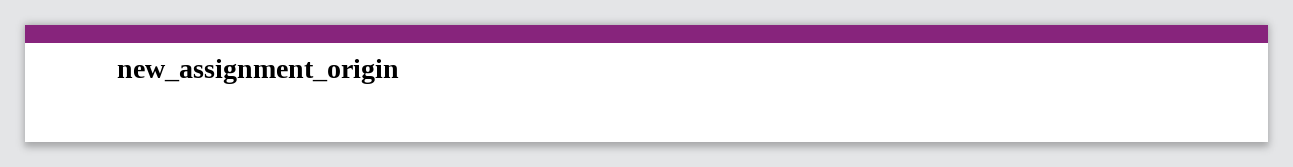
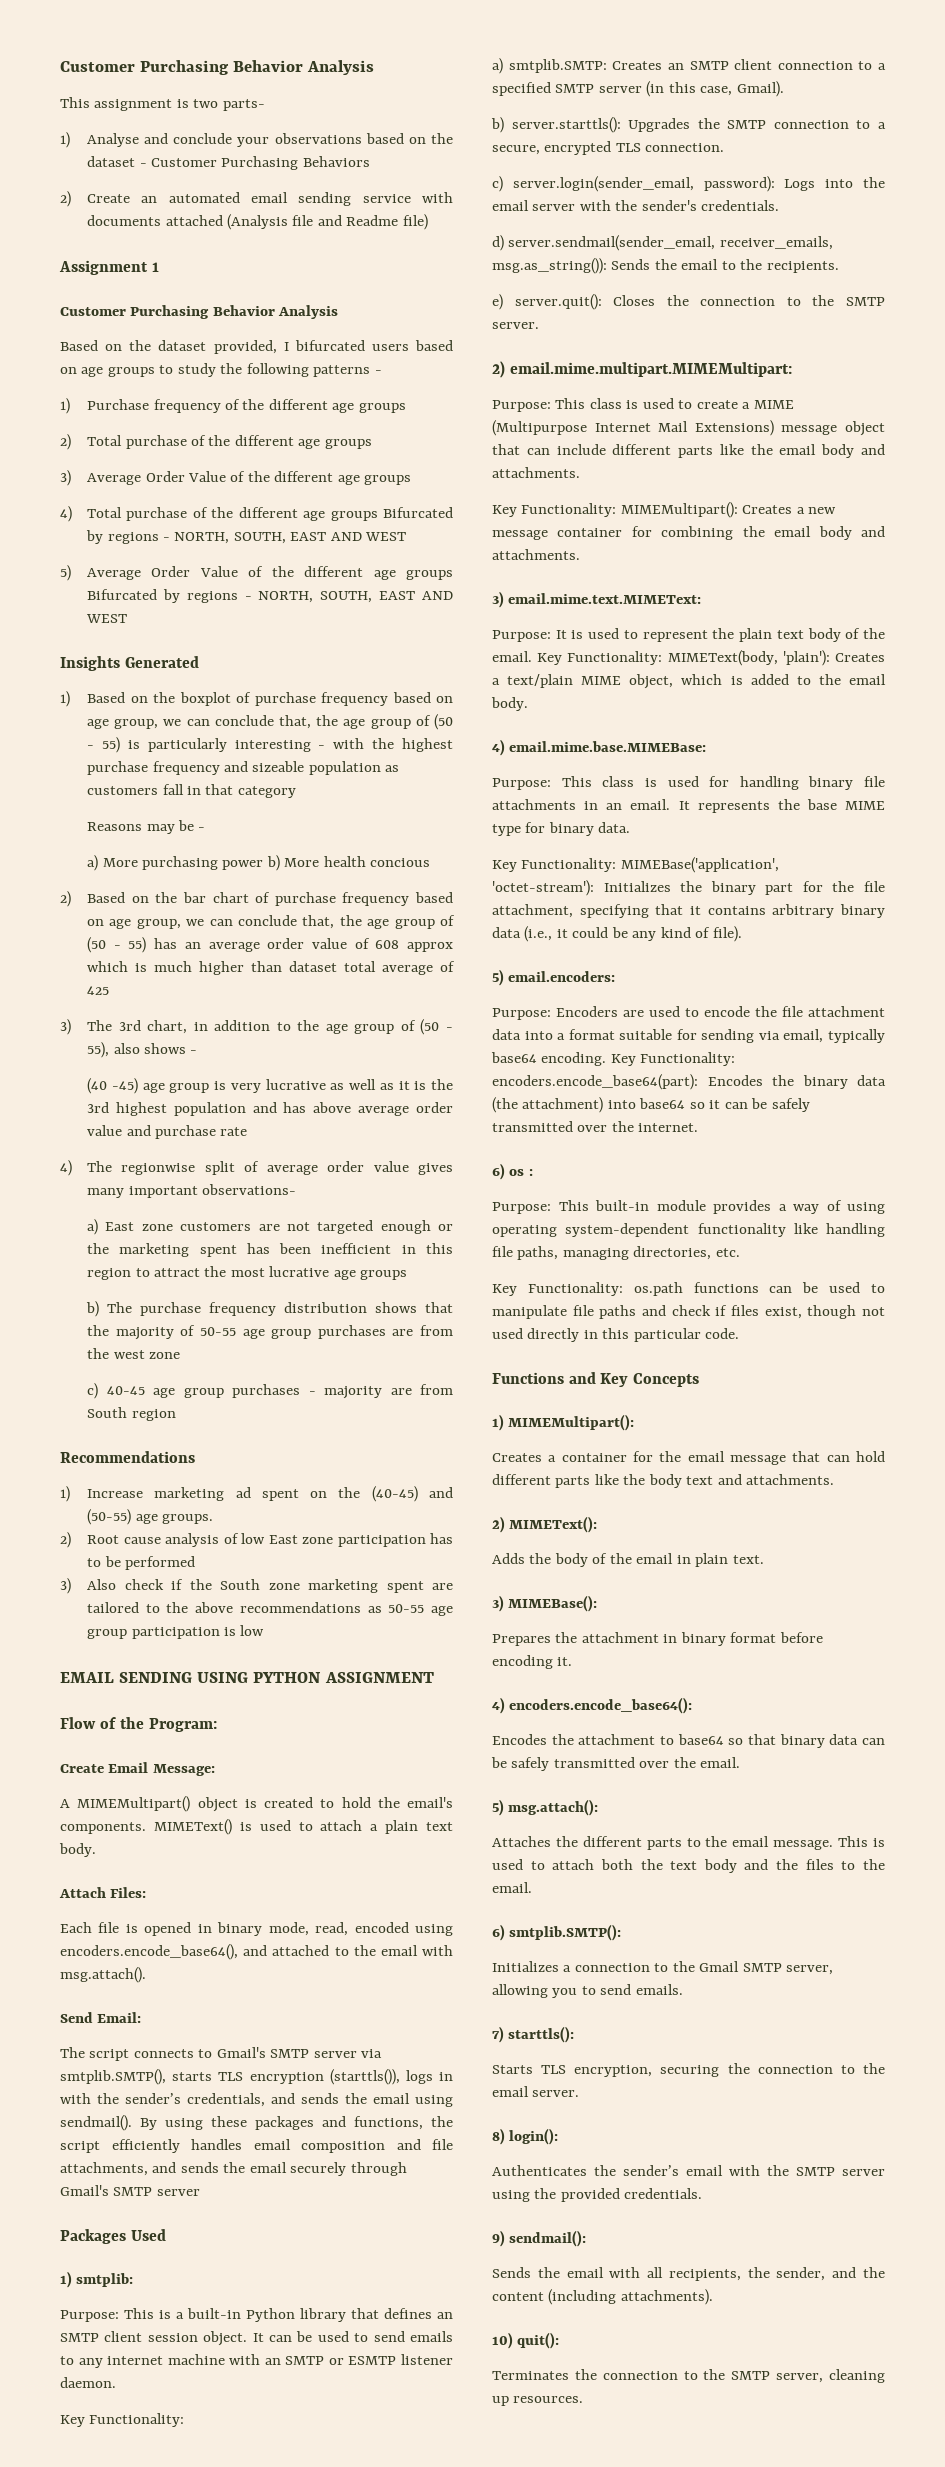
[117,59,399,84] new_assignment_origin -> [60,60,375,75] [60,97,265,111] [60,132,453,148] [87,156,370,170] [60,191,453,207] [87,214,428,230] [59,260,159,275] [60,305,339,319] [60,340,453,354] [60,363,382,377] [60,398,406,414] [60,434,372,450] [60,470,412,486] [60,506,453,522] [86,530,407,544] [60,565,453,581] [87,589,453,603] [86,614,128,623] [60,656,199,671] [60,691,454,707] [87,714,453,730] [87,737,454,753] [87,761,400,775] [87,784,296,798] [87,820,206,834] [87,855,431,871] [60,891,454,907] [87,915,456,929] [87,937,453,953] [87,961,456,975] [87,986,110,995] [60,1019,454,1035] [87,1042,198,1058] [87,1078,453,1094] [87,1102,453,1116] [87,1125,248,1139] [60,1160,454,1176] [87,1184,296,1198] [87,1219,454,1235] [87,1243,453,1257] [87,1266,408,1280] [86,1301,453,1317] [87,1325,454,1340] [87,1348,180,1359] [87,1383,454,1399] [87,1407,176,1421] [60,1451,195,1463] [60,1486,453,1502] [87,1509,213,1525] [60,1532,454,1548] [87,1556,195,1570] [60,1578,454,1594] [87,1602,453,1616] [87,1625,265,1639] [60,1672,434,1683] [60,1717,217,1732] [60,1762,215,1776] [60,1796,453,1812] [60,1819,453,1835] [59,1843,96,1857] [59,1887,147,1898] [60,1922,454,1936] [60,1944,454,1960] [60,1967,146,1983] [60,2012,142,2023] [60,2047,383,2061] [60,2069,454,2085] [60,2093,453,2107] [60,2115,453,2131] [60,2139,453,2153] [60,2162,407,2176] [60,2185,200,2196] [60,2229,166,2244] [60,2271,134,2288] [60,2308,453,2322] [60,2331,453,2346] [60,2354,453,2368] [60,2377,116,2388] [60,2413,185,2427] [492,58,886,74] [492,81,784,97] [491,117,886,133] [492,141,725,155] [492,176,885,192] [492,200,780,211] [492,235,833,251] [492,258,839,274] [492,294,885,310] [492,322,539,329] [492,361,792,378] [492,398,794,412] [492,420,885,436] [492,444,885,458] [492,467,580,478] [492,502,837,518] [492,526,885,540] [492,549,580,560] [492,591,702,608] [492,628,885,642] [492,650,885,666] [492,674,886,689] [491,697,528,711] [492,739,707,756] [492,776,885,790] [492,799,885,813] [492,822,631,836] [492,857,779,873] [492,880,885,896] [492,904,885,918] [492,926,742,942] [492,969,616,986] [492,1006,885,1020] [492,1029,885,1043] [491,1052,736,1066] [492,1074,886,1090] [492,1097,810,1113] [492,1121,699,1132] [492,1163,533,1180] [492,1200,885,1214] [492,1223,885,1237] [492,1246,740,1260] [492,1282,885,1296] [492,1305,885,1319] [492,1328,740,1342] [492,1372,700,1387] [492,1414,635,1431] [492,1451,885,1465] [492,1474,835,1488] [492,1516,598,1533] [492,1553,764,1567] [492,1595,598,1612] [492,1632,823,1646] [492,1655,573,1669] [492,1697,693,1714] [492,1734,885,1748] [491,1757,741,1771] [492,1799,599,1816] [492,1836,885,1850] [492,1859,885,1873] [492,1882,532,1893] [492,1924,622,1941] [492,1961,834,1975] [492,1984,683,1998] [492,2026,575,2043] [492,2063,885,2077] [492,2086,580,2097] [492,2128,559,2145] [492,2165,885,2176] [492,2188,703,2202] [492,2230,587,2247] [492,2267,885,2281] [492,2289,713,2305] [492,2332,560,2349] [492,2369,885,2383] [492,2396,584,2406] Customer Purchasing Behavior Analysis // This assignment is two parts- // 1) Analyse and conclude your observations based on the dataset - Customer Purchasing Behaviors // 2) Create an automated email sending service with documents attached (Analysis file and Readme file) // Assignment 1 // Customer Purchasing Behavior Analysis // Based on the dataset provided, I bifurcated users based on age groups to study the following patterns - // 1) Purchase frequency of the different age groups // 2) Total purchase of the different age groups // 3) Average Order Value of the different age groups // 4) Total purchase of the different age groups Bifurcated by regions - NORTH, SOUTH, EAST AND WEST // 5) Average Order Value of the different age groups Bifurcated by regions - NORTH, SOUTH, EAST AND WEST // Insights Generated // 1) Based on the boxplot of purchase frequency based on age group, we can conclude that, the age group of (50 - 55) is particularly interesting - with the highest purchase frequency and sizeable population as customers fall in that category // Reasons may be - // a) More purchasing power b) More health concious // 2) Based on the bar chart of purchase frequency based on age group, we can conclude that, the age group of (50 - 55) has an average order value of 608 approx which is much higher than dataset total average of 425 // 3) The 3rd chart, in addition to the age group of (50 - 55), also shows - // (40 -45) age group is very lucrative as well as it is the 3rd highest population and has above average order value and purchase rate // 4) The regionwise split of average order value gives many important observations- // a) East zone customers are not targeted enough or the marketing spent has been inefficient in this region to attract the most lucrative age groups // b) The purchase frequency distribution shows that the majority of 50-55 age group purchases are from the west zone // c) 40-45 age group purchases - majority are from South region // Recommendations // 1) Increase marketing ad spent on the (40-45) and (50-55) age groups. // 2) Root cause analysis of low East zone participation has to be performed // 3) Also check if the South zone marketing spent are tailored to the above recommendations as 50-55 age group participation is low // EMAIL SENDING USING PYTHON ASSIGNMENT // Flow of the Program: // Create Email Message: // A MIMEMultipart() object is created to hold the email's components. MIMEText() is used to attach a plain text body. // Attach Files: // Each file is opened in binary mode, read, encoded using encoders.encode_base64(), and attached to the email with msg.attach(). // Send Email: // The script connects to Gmail's SMTP server via smtplib.SMTP(), starts TLS encryption (starttls()), logs in with the sender’s credentials, and sends the email using sendmail(). By using these packages and functions, the script efficiently handles email composition and file attachments, and sends the email securely through Gmail's SMTP server // Packages Used // 1) smtplib: // Purpose: This is a built-in Python library that defines an SMTP client session object. It can be used to send emails to any internet machine with an SMTP or ESMTP listener daemon. // Key Functionality: // a) smtplib.SMTP: Creates an SMTP client connection to a specified SMTP server (in this case, Gmail). // b) server.starttls(): Upgrades the SMTP connection to a secure, encrypted TLS connection. // c) server.login(sender_email, password): Logs into the email server with the sender's credentials. // d) server.sendmail(sender_email, receiver_emails, msg.as_string()): Sends the email to the recipients. // e) server.quit(): Closes the connection to the SMTP server. // 2) email.mime.multipart.MIMEMultipart: // Purpose: This class is used to create a MIME (Multipurpose Internet Mail Extensions) message object that can include different parts like the email body and attachments. // Key Functionality: MIMEMultipart(): Creates a new message container for combining the email body and attachments. // 3) email.mime.text.MIMEText: // Purpose: It is used to represent the plain text body of the email. Key Functionality: MIMEText(body, 'plain'): Creates a text/plain MIME object, which is added to the email body. // 4) email.mime.base.MIMEBase: // Purpose: This class is used for handling binary file attachments in an email. It represents the base MIME type for binary data. // Key Functionality: MIMEBase('application', 'octet-stream'): Initializes the binary part for the file attachment, specifying that it contains arbitrary binary data (i.e., it could be any kind of file). // 5) email.encoders: // Purpose: Encoders are used to encode the file attachment data into a format suitable for sending via email, typically base64 encoding. Key Functionality: encoders.encode_base64(part): Encodes the binary data (the attachment) into base64 so it can be safely transmitted over the internet. // 6) os : // Purpose: This built-in module provides a way of using operating system-dependent functionality like handling file paths, managing directories, etc. // Key Functionality: os.path functions can be used to manipulate file paths and check if files exist, though not used directly in this particular code. // Functions and Key Concepts // 1) MIMEMultipart(): // Creates a container for the email message that can hold different parts like the body text and attachments. // 2) MIMEText(): // Adds the body of the email in plain text. // 3) MIMEBase(): // Prepares the attachment in binary format before encoding it. // 4) encoders.encode_base64(): // Encodes the attachment to base64 so that binary data can be safely transmitted over the email. // 5) msg.attach(): // Attaches the different parts to the email message. This is used to attach both the text body and the files to the email. // 6) smtplib.SMTP(): // Initializes a connection to the Gmail SMTP server, allowing you to send emails. // 7) starttls(): // Starts TLS encryption, securing the connection to the email server. // 8) login(): // Authenticates the sender’s email with the SMTP server using the provided credentials. // 9) sendmail(): // Sends the email with all recipients, the sender, and the content (including attachments). // 10) quit(): // Terminates the connection to the SMTP server, cleaning up resources.

